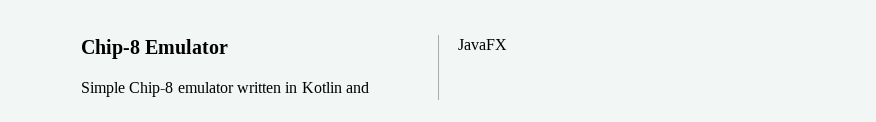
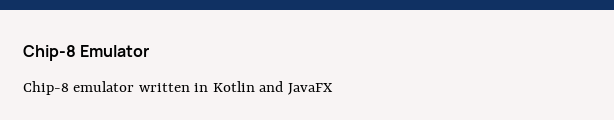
[81,82,125,97] Simple -> (150, 51) none

